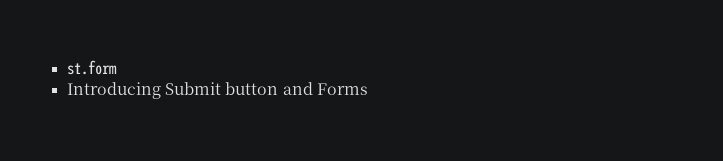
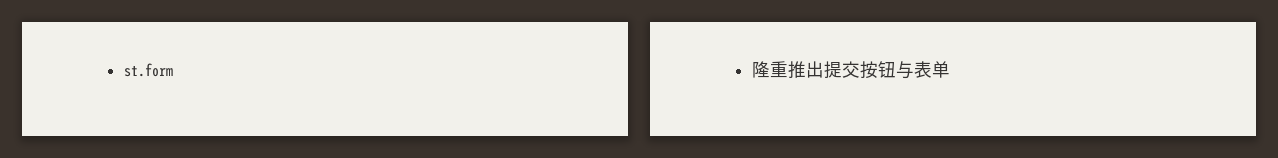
[66,82,368,99] Introducing Submit button and Forms -> [752,61,951,79] 隆重推出提交按钮与表单

